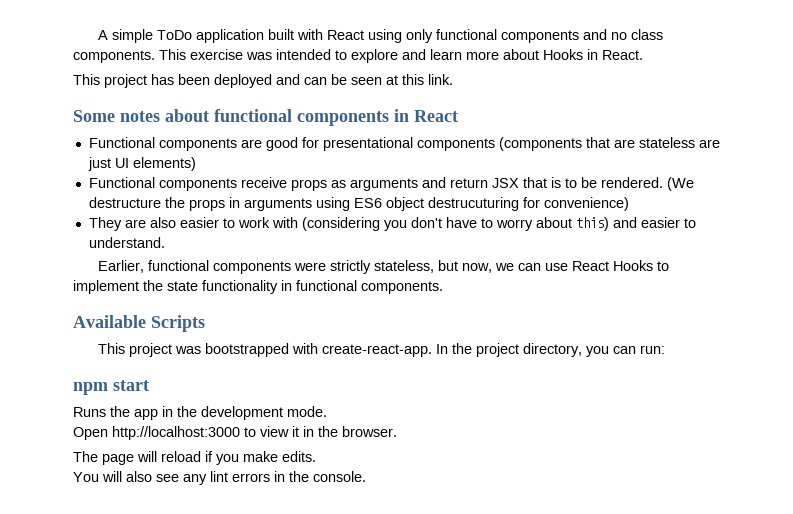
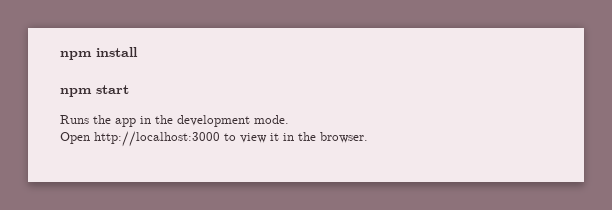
[97,29,663,43] [73,49,643,63] [73,74,453,88] [73,109,458,126] [88,137,720,151] [87,157,196,171] [88,177,694,191] [88,197,629,211] [88,217,696,231] [88,237,165,248] [97,260,669,274] [73,280,443,294] [73,315,205,332] [97,343,665,357] A simple ToDo application built with React using only functional components and no class components. This exercise was intended to explore and learn more about Hooks in React. // This project has been deployed and can be seen at this link. // Some notes about functional components in React // Functional components are good for presentational components (components that are stateless are just UI elements) // Functional components receive props as arguments and return JSX that is to be rendered. (We destructure the props in arguments using ES6 object destrucuturing for convenience) // They are also easier to work with (considering you don't have to worry about this) and easier to understand. // Earlier, functional components were strictly stateless, but now, we can use React Hooks to implement the state functionality in functional components. // Available Scripts // This project was bootstrapped with create-react-app. In the project directory, you can run: -> [60,47,138,60] npm install
[73,451,316,465] [73,471,366,485] // The page will reload if you make edits. // You will also see any lint errors in the console. -> (368, 137) none

